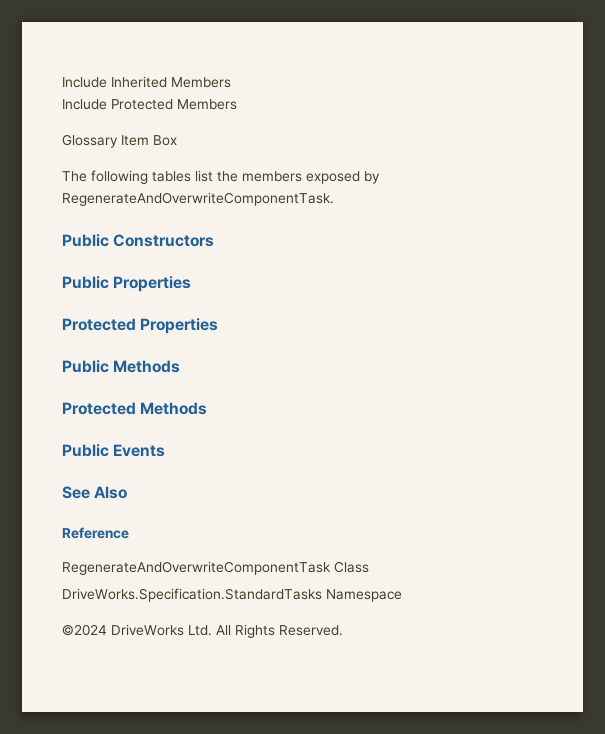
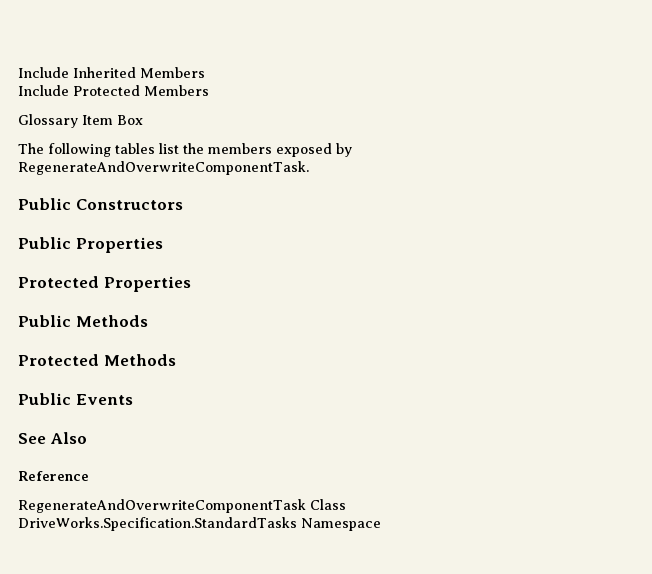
[62,624,343,638] // ©2024 DriveWorks Ltd. All Rights Reserved. -> (381, 524) none

